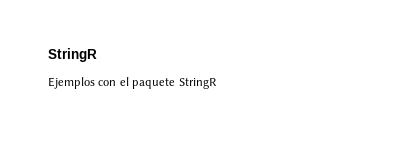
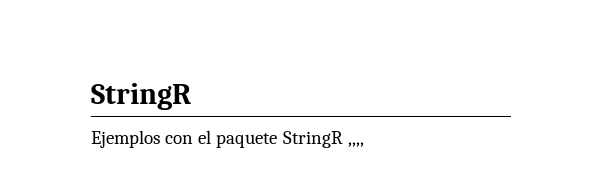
(217, 83) none -> [347,142,364,147] ,,,,

